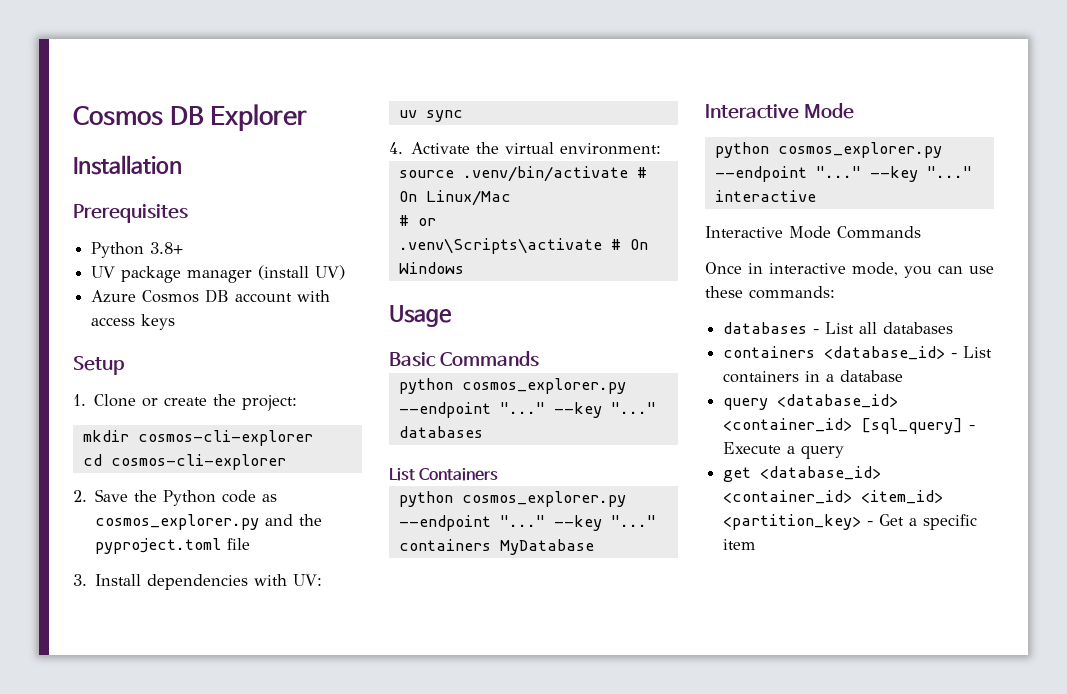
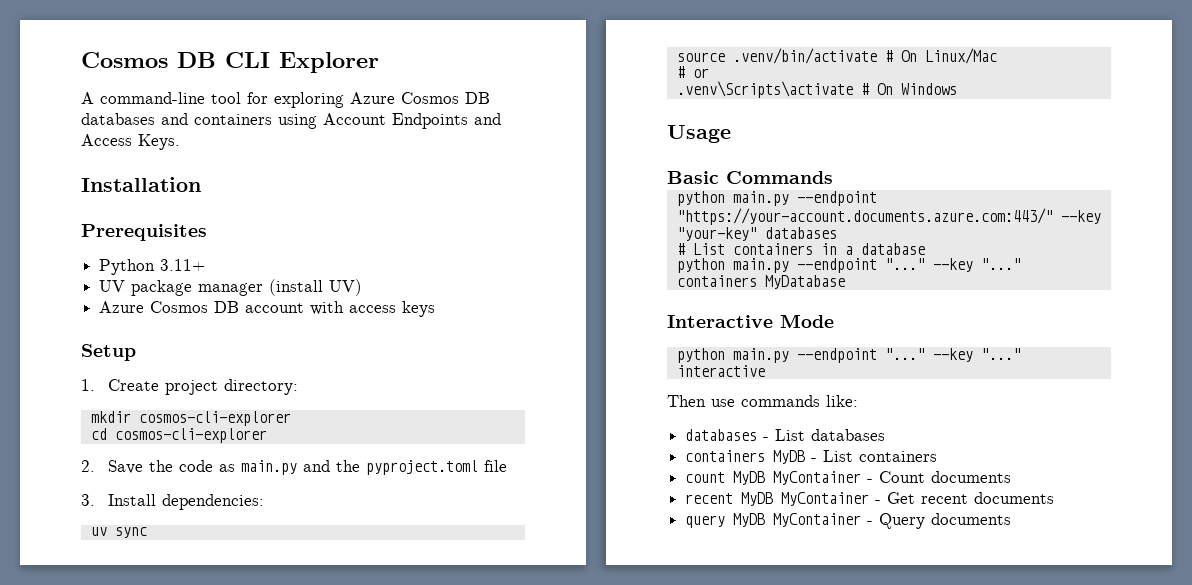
[73,106,204,126] Cosmos DB -> [81,52,270,68] Cosmos DB CLI
(308, 117) none -> [81,92,490,108] [81,113,501,129] [81,134,180,150] // A command-line tool for exploring Azure Cosmos DB databases and containers using Account Endpoints and Access Keys.
[150,242,184,254] 3.8+ -> [160,259,206,271] 3.11+
[94,394,298,411] Clone or create the project: -> [108,379,299,395] Create project directory:
[163,490,217,506] Python -> (174, 466) none
[95,514,260,530] cosmos_explorer.py -> [241,460,298,475] main.py
[147,574,323,590] dependencies with UV: -> [162,494,265,510] dependencies:
[389,142,662,155] // 4. Activate the virtual environment: -> (147, 532) none
[461,378,626,394] [398,402,656,418] [398,426,483,438] [389,468,499,481] [398,491,626,507] cosmos_explorer.py --endpoint "..." --key "..." databases // List Containers // python cosmos_explorer.py -> [732,191,877,206] [676,208,1101,225] [676,227,837,241] [676,243,925,255] [676,258,789,273] main.py --endpoint "https://your-account.documents.azure.com:443/" --key "your-key" databases // # List containers in a database // python main.py
[777,142,942,158] cosmos_explorer.py -> [732,348,789,363] main.py
[705,226,921,239] [705,262,994,278] [705,286,835,299] Interactive Mode Commands // Once in interactive mode, you can use these commands: -> [667,395,858,407] Then use commands like:
[859,322,878,334] all -> (806, 435) none
[824,346,946,360] <database_id> -> [773,450,806,464] MyDB
[805,370,904,382] [723,394,899,410] [723,418,976,434] [723,442,845,459] [723,466,882,482] [723,490,944,504] [723,514,978,530] [723,539,757,550] in a database // query <database_id> <container_id> [sql_query] - Execute a query // get <database_id> <container_id> <item_id> <partition_key> - Get a specific item -> [685,471,1012,485] [685,492,1055,506] [685,513,1012,529] // count MyDB MyContainer - Count documents // recent MyDB MyContainer - Get recent documents // query MyDB MyContainer - Query documents

